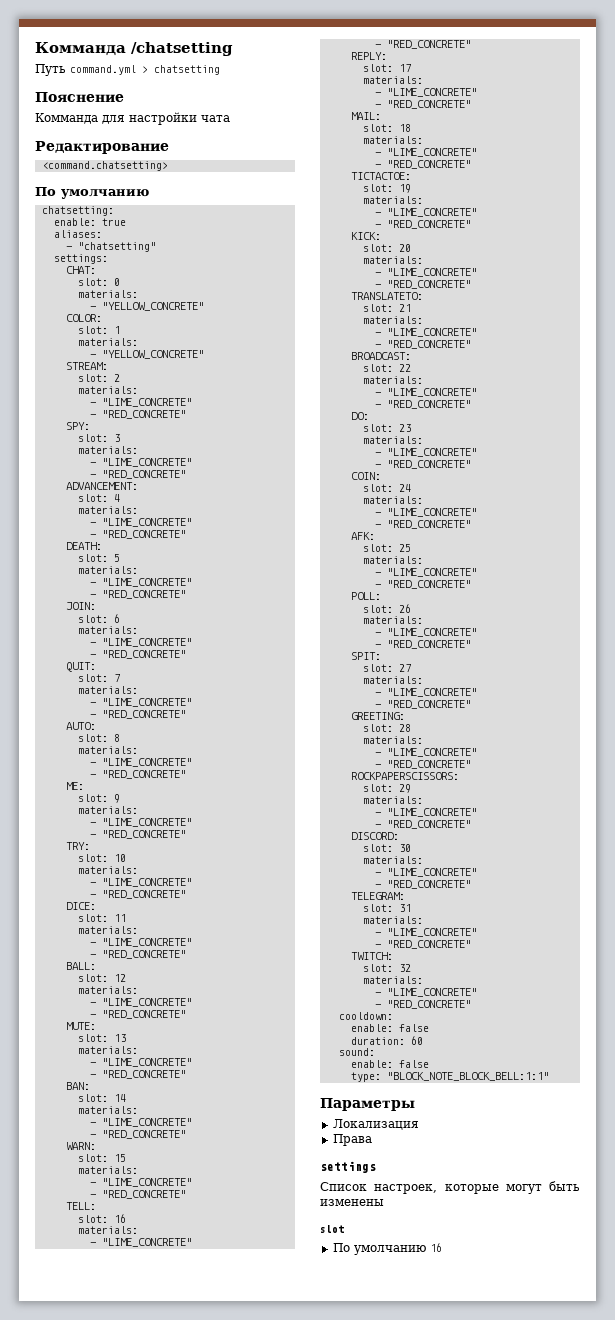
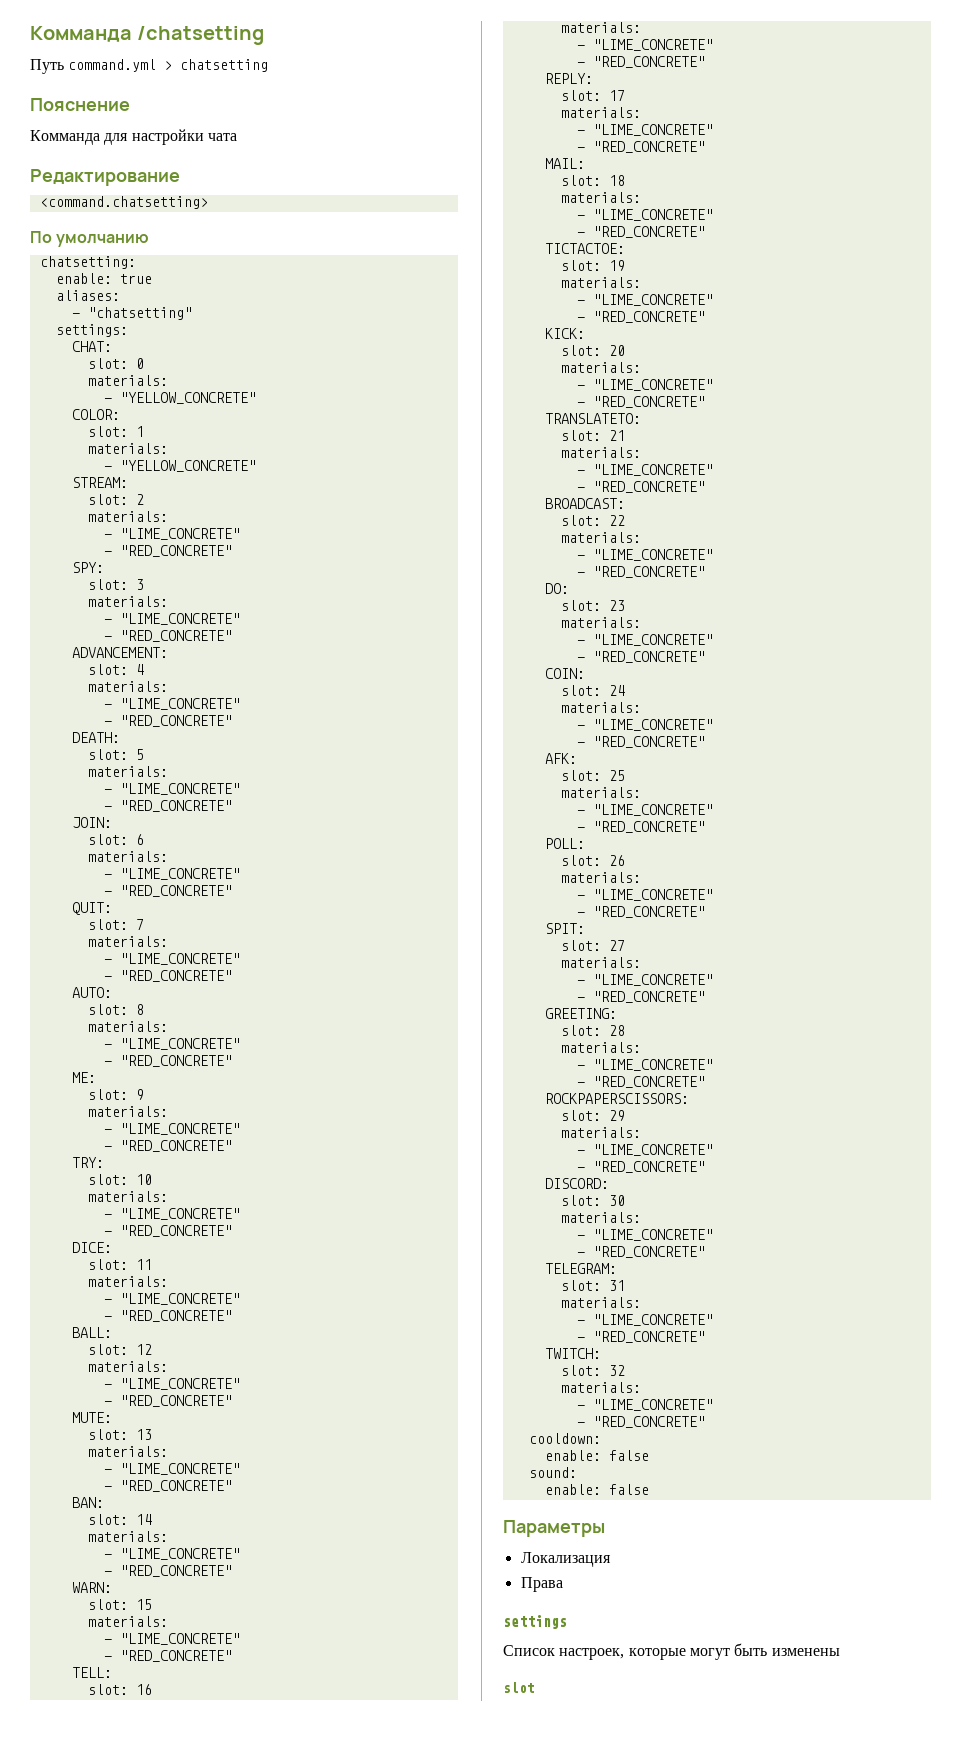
[350,1036,423,1045] // duration: 60 -> (649, 1455) none
[350,1072,549,1082] // type: "BLOCK_NOTE_BLOCK_BELL:1:1" -> (649, 1489) none
[332,1243,442,1255] // По умолчанию 16 -> (535, 1687) none

